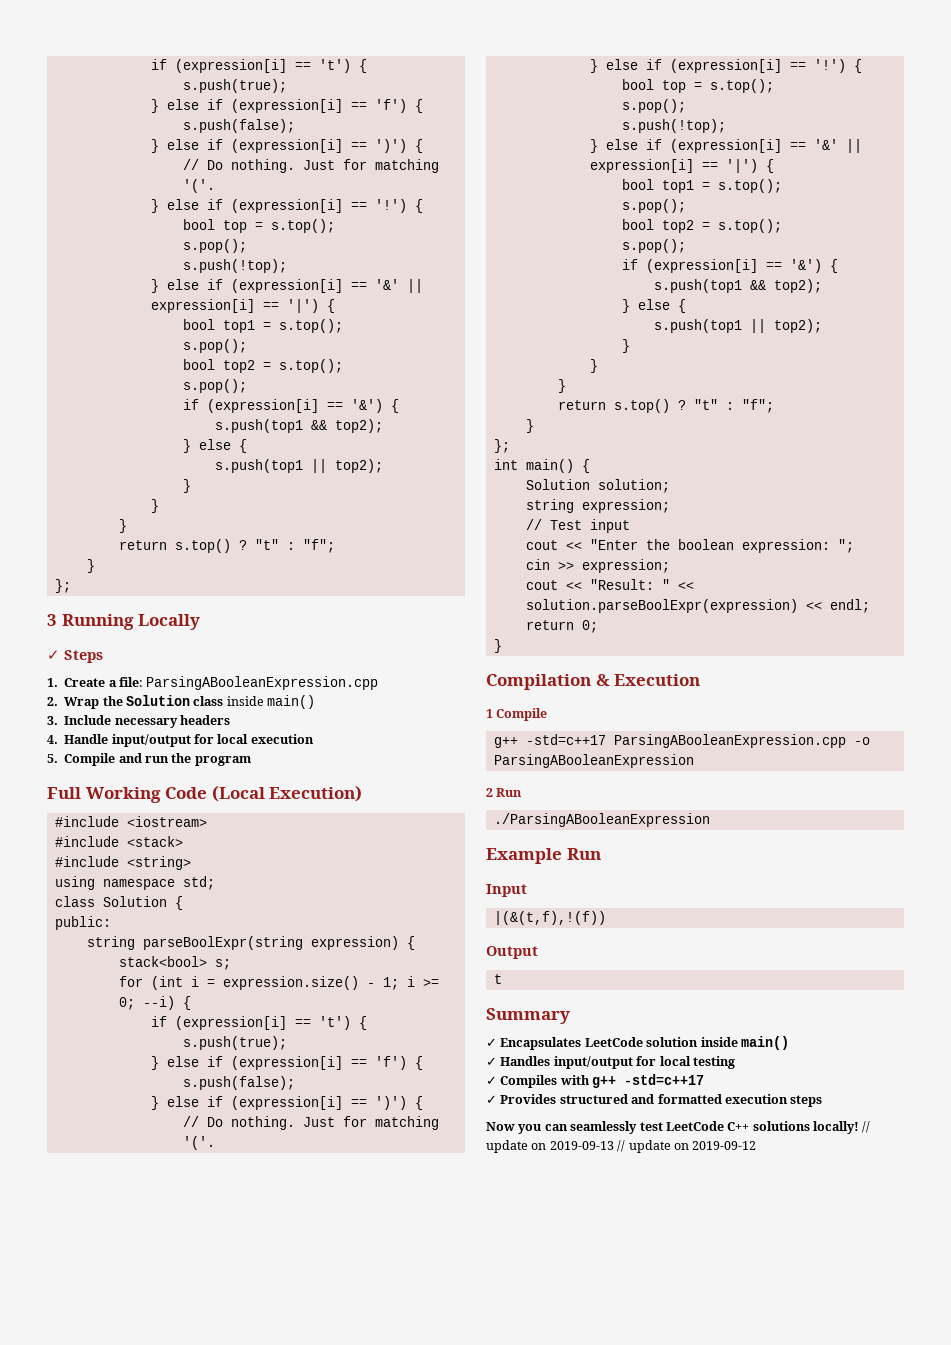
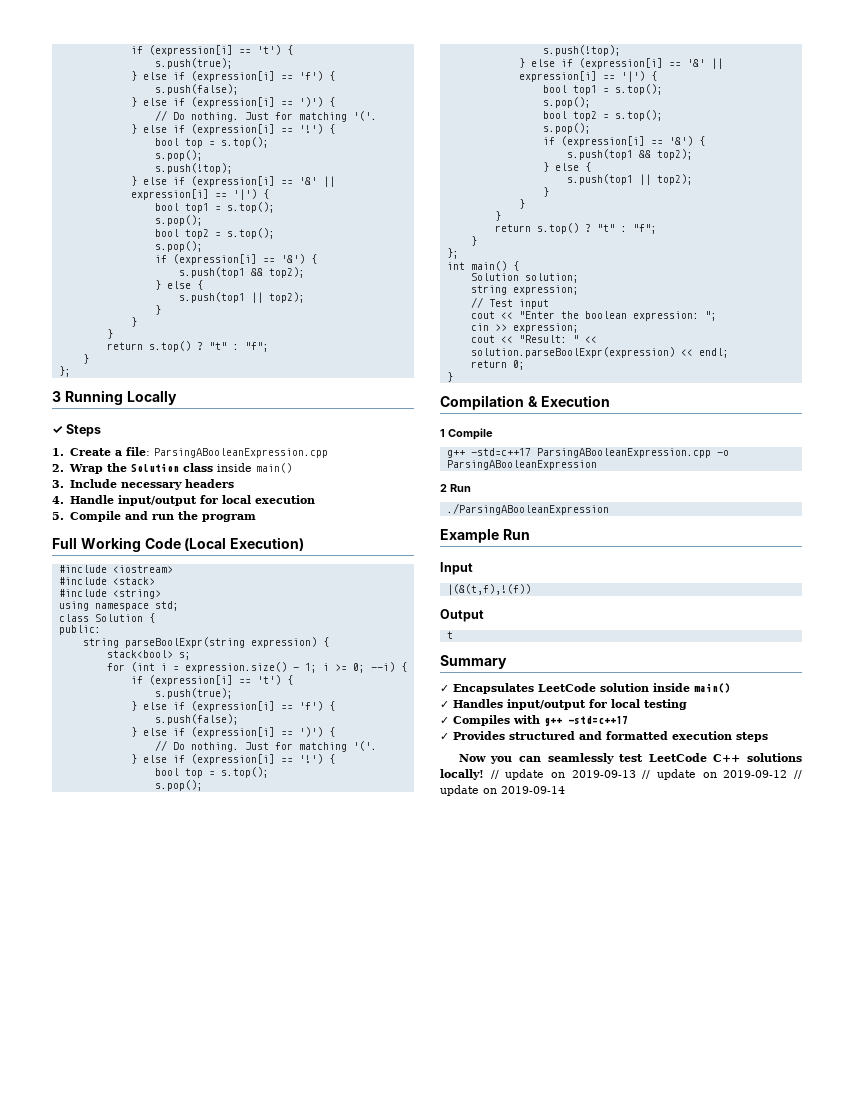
(757, 1145) none -> [794,770,802,779] [440,785,565,796] // update on 2019-09-14

